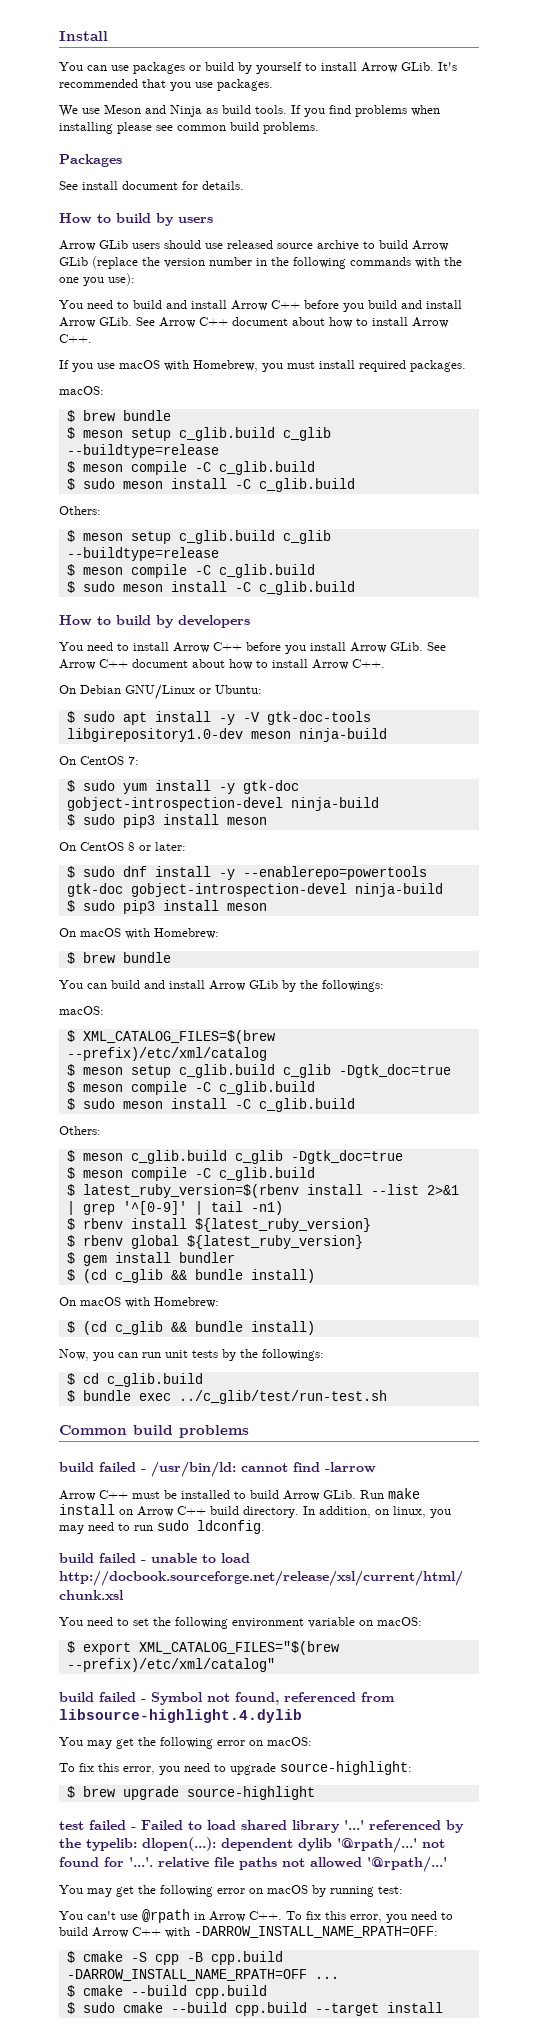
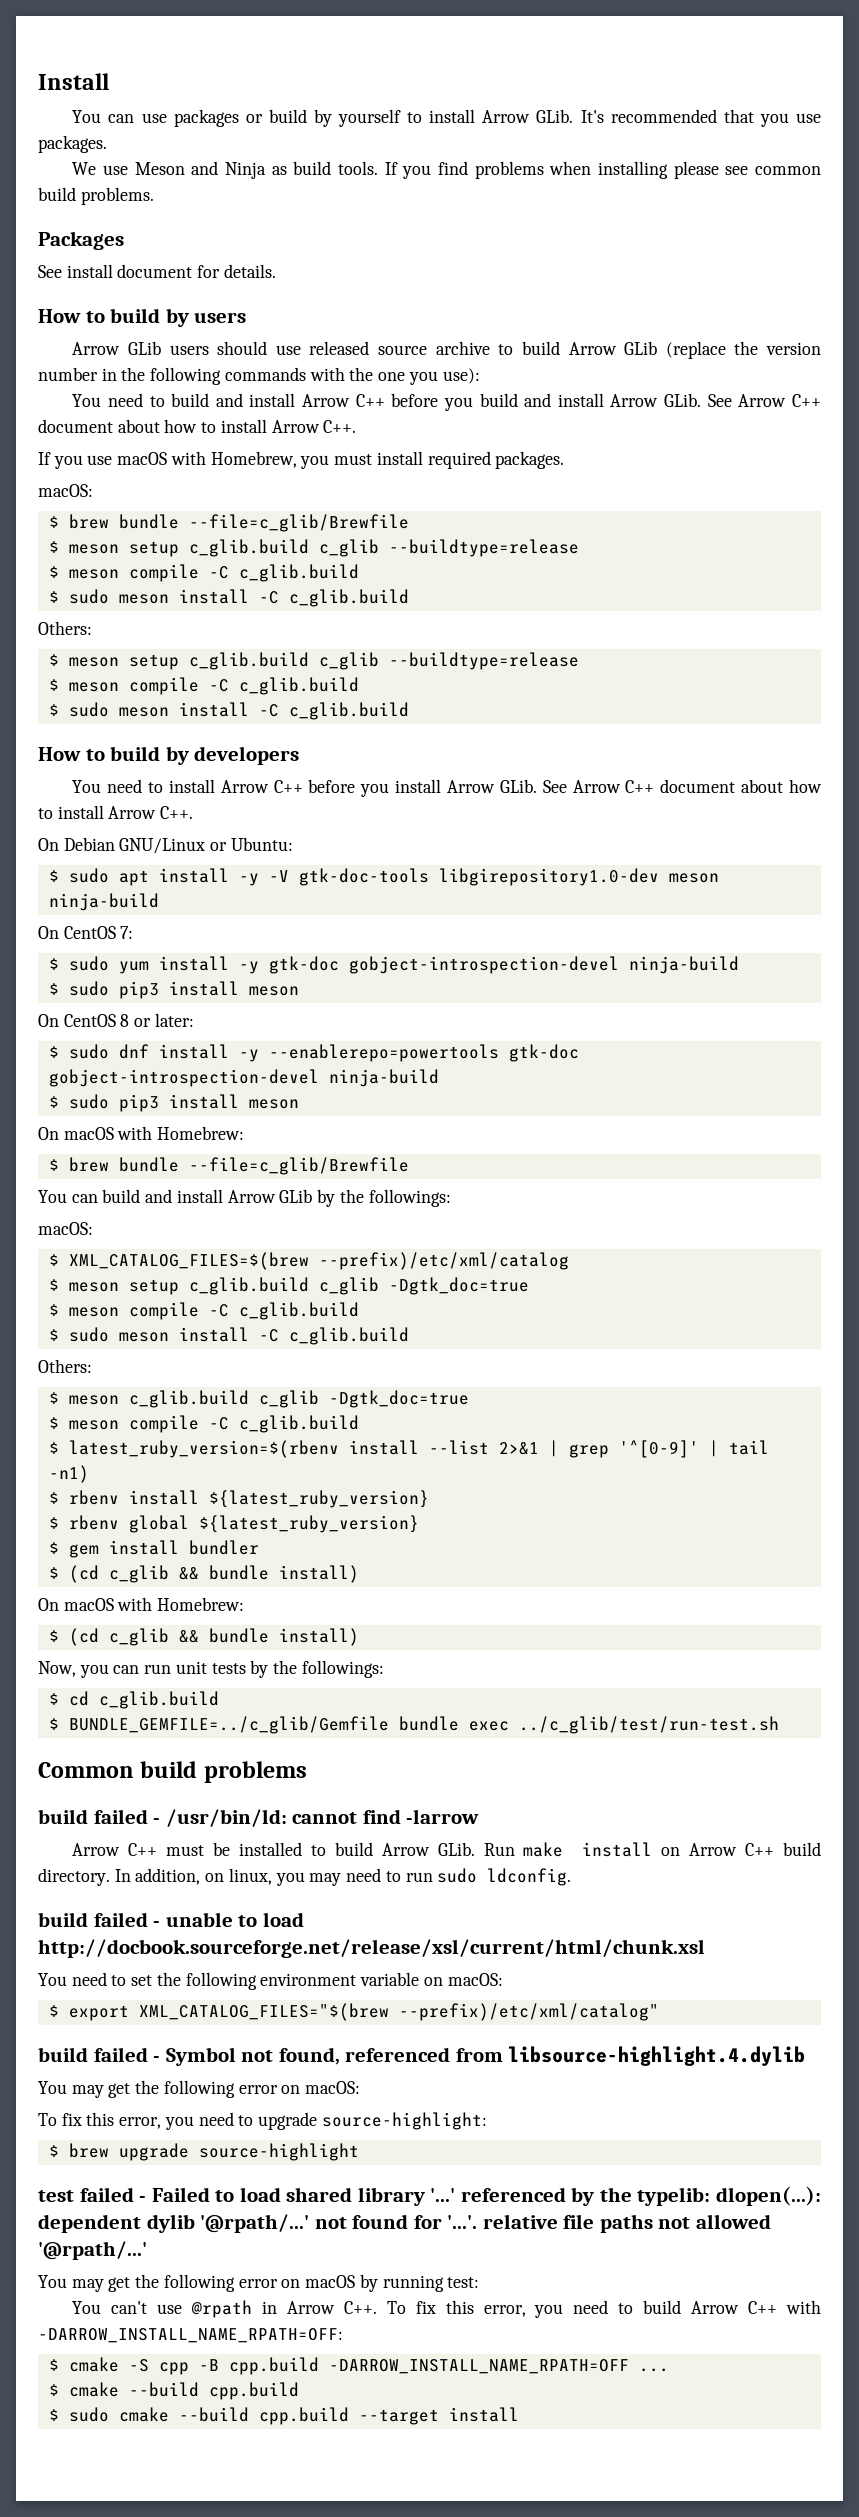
(171, 415) none -> [188,514,409,532] --file=c_glib/Brewfile
(171, 957) none -> [188,1157,409,1175] --file=c_glib/Brewfile
(75, 1396) none -> [68,1716,389,1734] BUNDLE_GEMFILE=../c_glib/Gemfile

